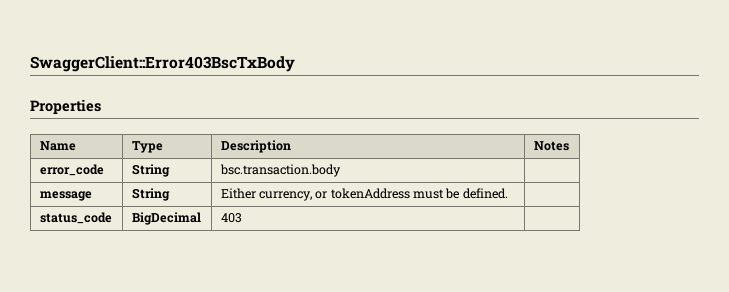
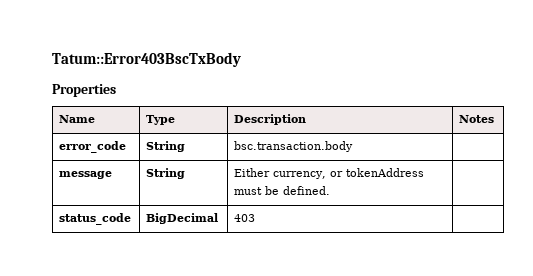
[30,56,295,72] SwaggerClient::Error403BscTxBody -> [52,52,241,67] Tatum::Error403BscTxBody

